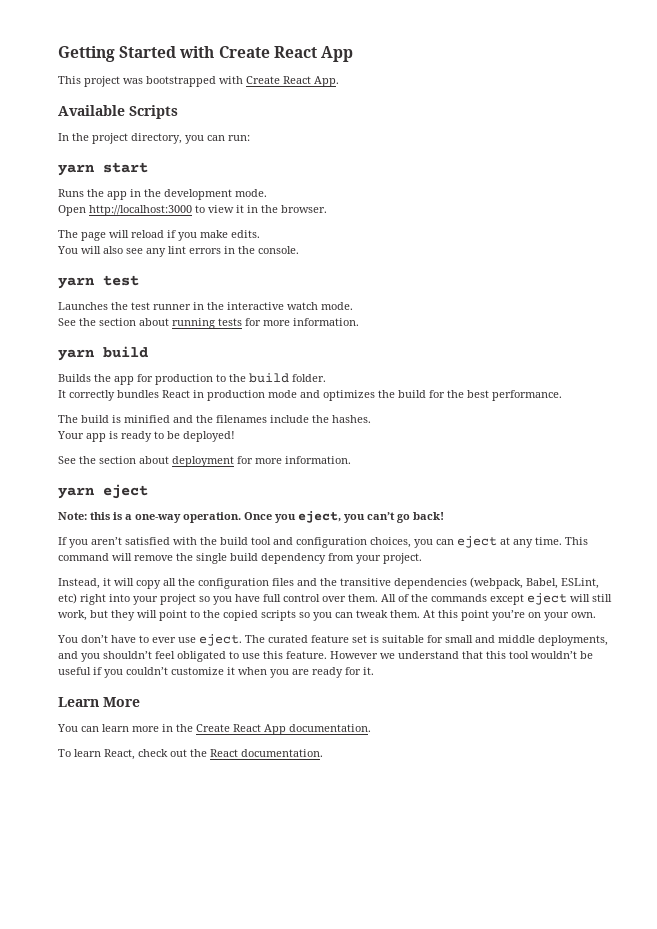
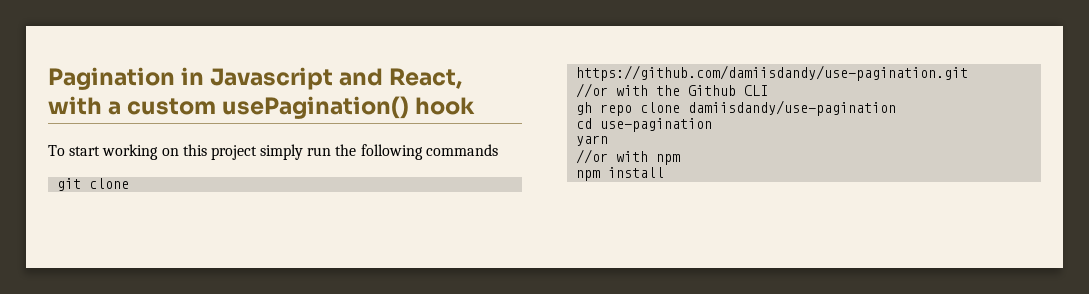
[58,46,353,62] [58,76,339,87] [58,105,178,119] [58,133,250,144] [58,162,148,176] [58,189,267,200] [58,205,327,216] [58,230,260,241] [57,246,299,257] [58,275,139,289] [58,302,353,310] [58,318,359,329] [58,346,148,361] [58,373,326,385] [58,390,562,401] [58,415,371,423] [57,431,235,442] [58,456,351,467] [58,484,148,499] [58,511,444,523] [58,536,588,548] [58,553,422,564] [58,577,599,589] [58,593,612,605] [58,610,596,621] [57,634,608,646] [58,651,593,662] [58,667,374,678] [58,697,140,707] [57,724,371,735] [58,749,323,760] Getting Started with Create React App // This project was bootstrapped with Create React App. // Available Scripts // In the project directory, you can run: // yarn start // Runs the app in the development mode. // Open http://localhost:3000 to view it in the browser. // The page will reload if you make edits. // You will also see any lint errors in the console. // yarn test // Launches the test runner in the interactive watch mode. // See the section about running tests for more information. // yarn build // Builds the app for production to the build folder. // It correctly bundles React in production mode and optimizes the build for the best performance. // The build is minified and the filenames include the hashes. // Your app is ready to be deployed! // See the section about deployment for more information. // yarn eject // Note: this is a one-way operation. Once you eject, you can’t go back! // If you aren’t satisfied with the build tool and configuration choices, you can eject at any time. This command will remove the single build dependency from your project. // Instead, it will copy all the configuration files and the transitive dependencies (webpack, Babel, ESLint, etc) right into your project so you have full control over them. All of the commands except eject will still work, but they will point to the copied scripts so you can tweak them. At this point you’re on your own. // You don’t have to ever use eject. The curated feature set is suitable for small and middle deployments, and you shouldn’t feel obligated to use this feature. However we understand that this tool wouldn’t be useful if you couldn’t customize it when you are ready for it. // Learn More // You can learn more in the Create React App documentation. // To learn React, check out the React documentation. -> [48,67,463,90] [48,96,476,119] [48,144,498,160] [57,178,130,191] [576,65,969,81] [576,83,769,98] [576,100,897,116] [576,118,713,132] [576,135,609,146] [576,149,681,165] [576,167,665,181] Pagination in Javascript and React, with a custom usePagination() hook // To start working on this project simply run the following commands // git clone https://github.com/damiisdandy/use-pagination.git // //or with the Github CLI // gh repo clone damiisdandy/use-pagination // cd use-pagination // yarn // //or with npm // npm install

